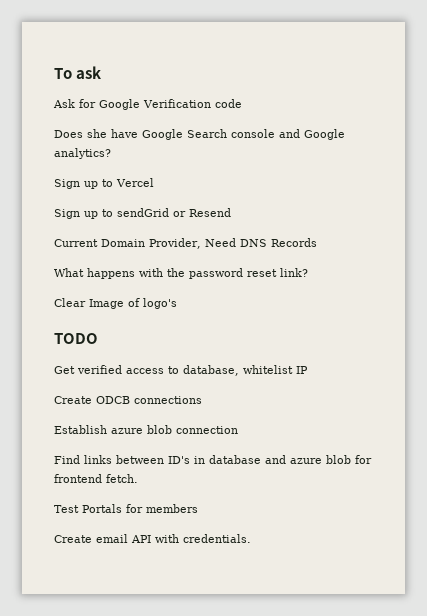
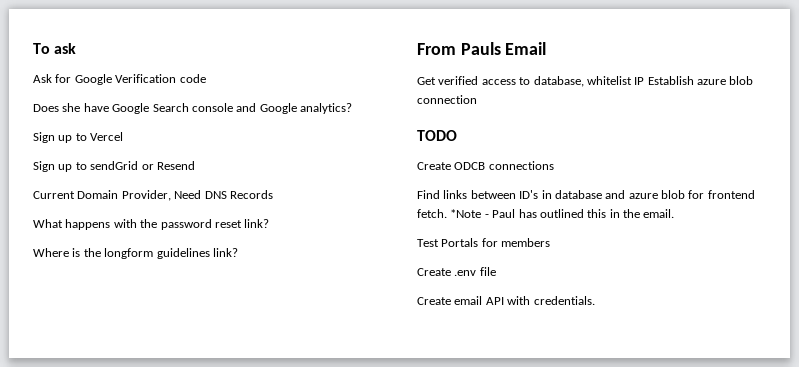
[54,298,177,309] [54,333,98,344] Clear Image of logo's // TODO -> [33,248,238,259] [417,42,547,55] Where is the longform guidelines link? // From Pauls Email
(308, 370) none -> [647,76,754,85] [417,95,477,104] [417,130,457,141] Establish azure blob connection // TODO
[54,425,238,434] // Establish azure blob connection -> (554, 165) none
(138, 478) none -> [450,209,675,218] *Note - Paul has outlined this in the email.
(198, 508) none -> [417,267,496,276] // Create .env file

